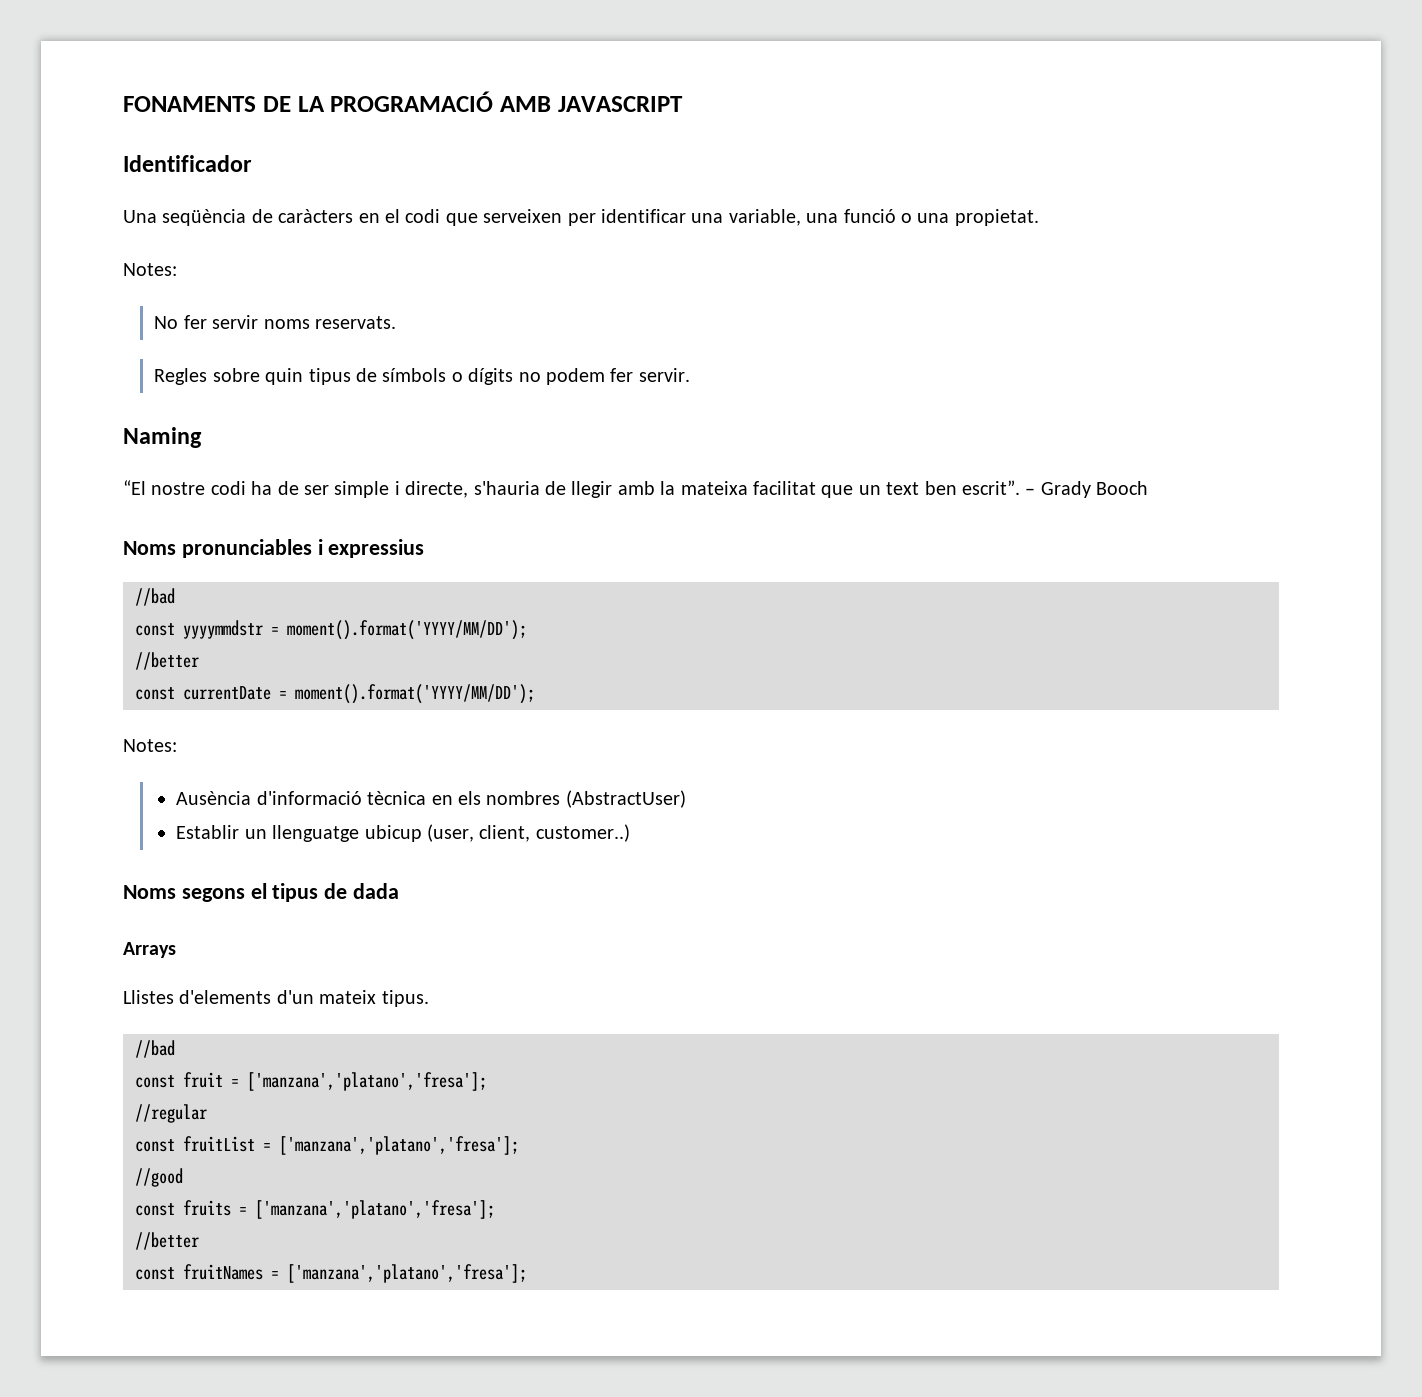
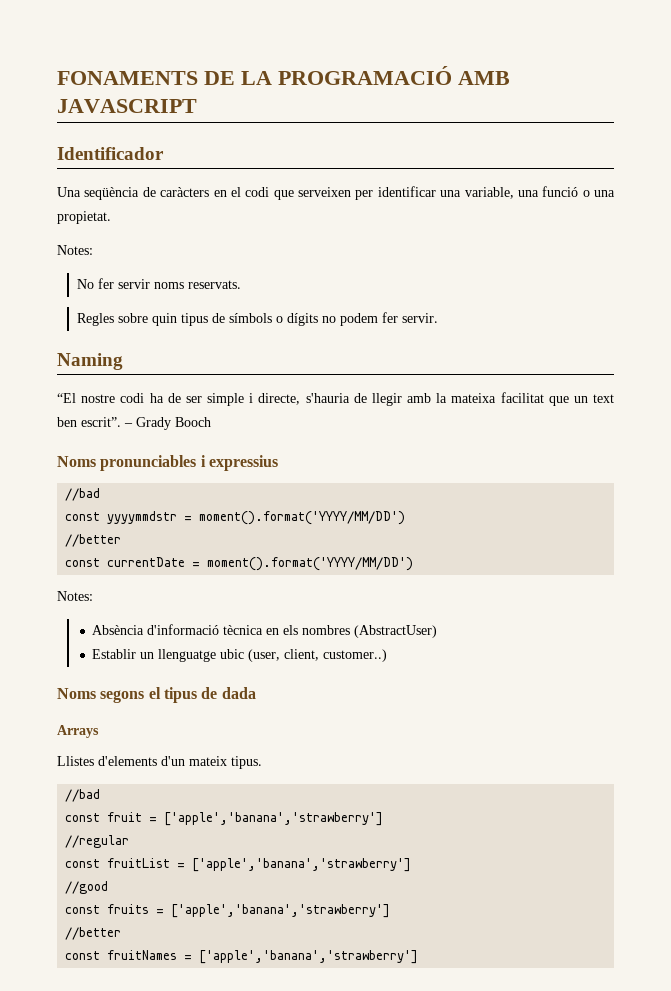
[287,620,527,640] moment().format('YYYY/MM/DD'); -> [199,511,406,525] moment().format('YYYY/MM/DD')
[295,684,535,704] [123,739,177,752] [176,791,252,805] moment().format('YYYY/MM/DD'); // Notes: // Ausència -> [207,557,414,571] [57,591,93,601] [92,625,145,635] moment().format('YYYY/MM/DD') // Notes: // Absència
[364,825,422,842] ubicup -> [220,649,245,659] ubic
[247,1072,487,1091] ['manzana','platano','fresa']; -> [164,812,384,826] ['apple','banana','strawberry']
[279,1136,519,1155] ['manzana','platano','fresa']; -> [192,858,412,872] ['apple','banana','strawberry']
[255,1200,495,1219] ['manzana','platano','fresa']; -> [171,904,391,918] ['apple','banana','strawberry']
[287,1264,527,1283] ['manzana','platano','fresa']; -> [199,950,419,964] ['apple','banana','strawberry']

